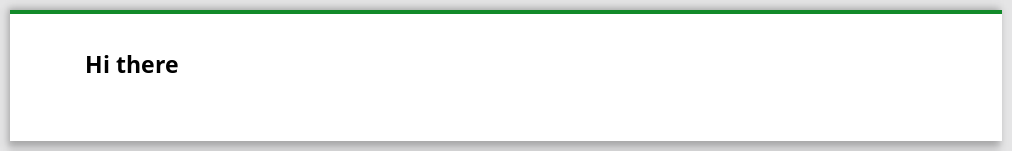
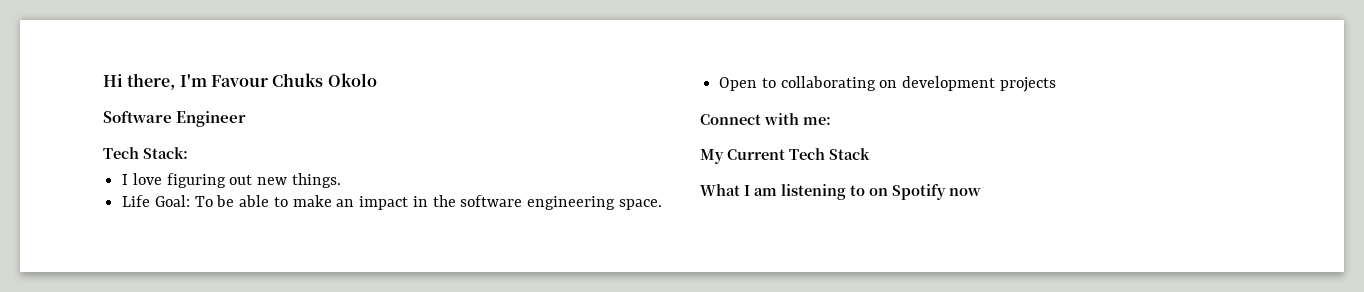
[116,55,180,73] there -> [127,73,377,90] [103,111,247,127] [103,147,188,159] [122,173,341,188] [122,195,662,210] [719,76,1056,92] [700,113,831,125] [700,148,870,164] [700,184,981,200] there, I'm Favour Chuks Okolo // Software Engineer // Tech Stack: // I love figuring out new things. // Life Goal: To be able to make an impact in the software engineering space. // Open to collaborating on development projects // Connect with me: // My Current Tech Stack // What I am listening to on Spotify now

